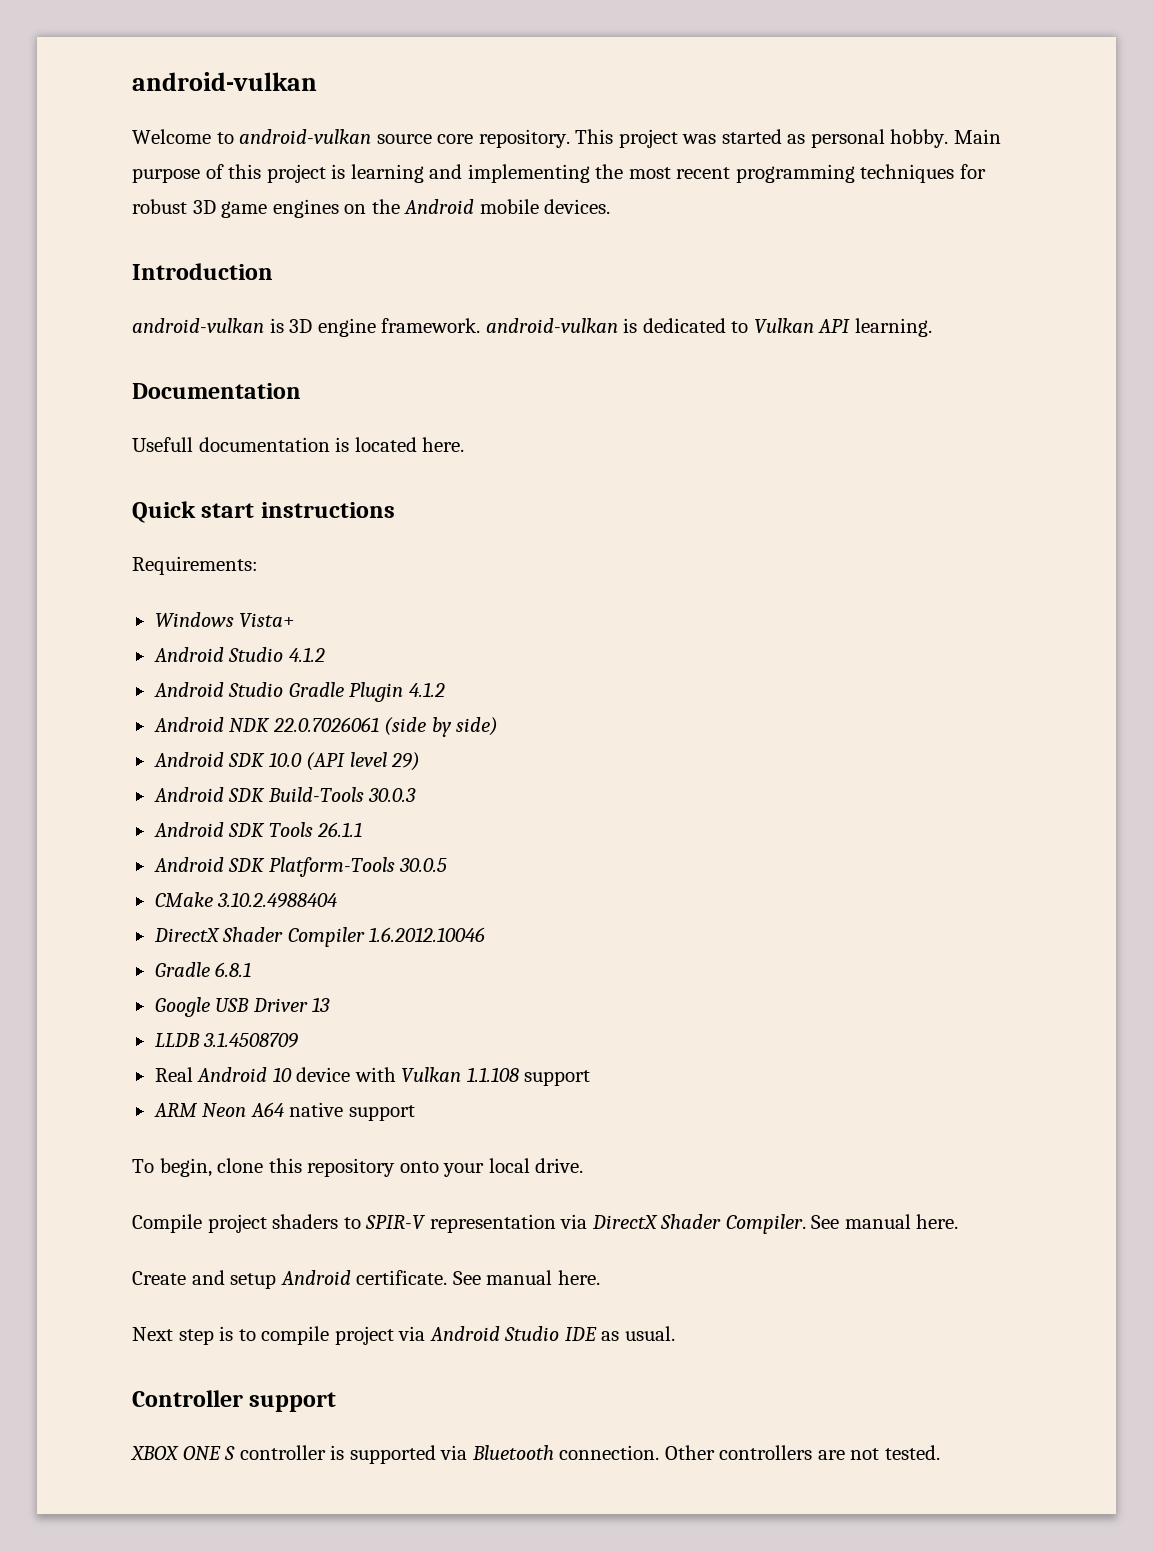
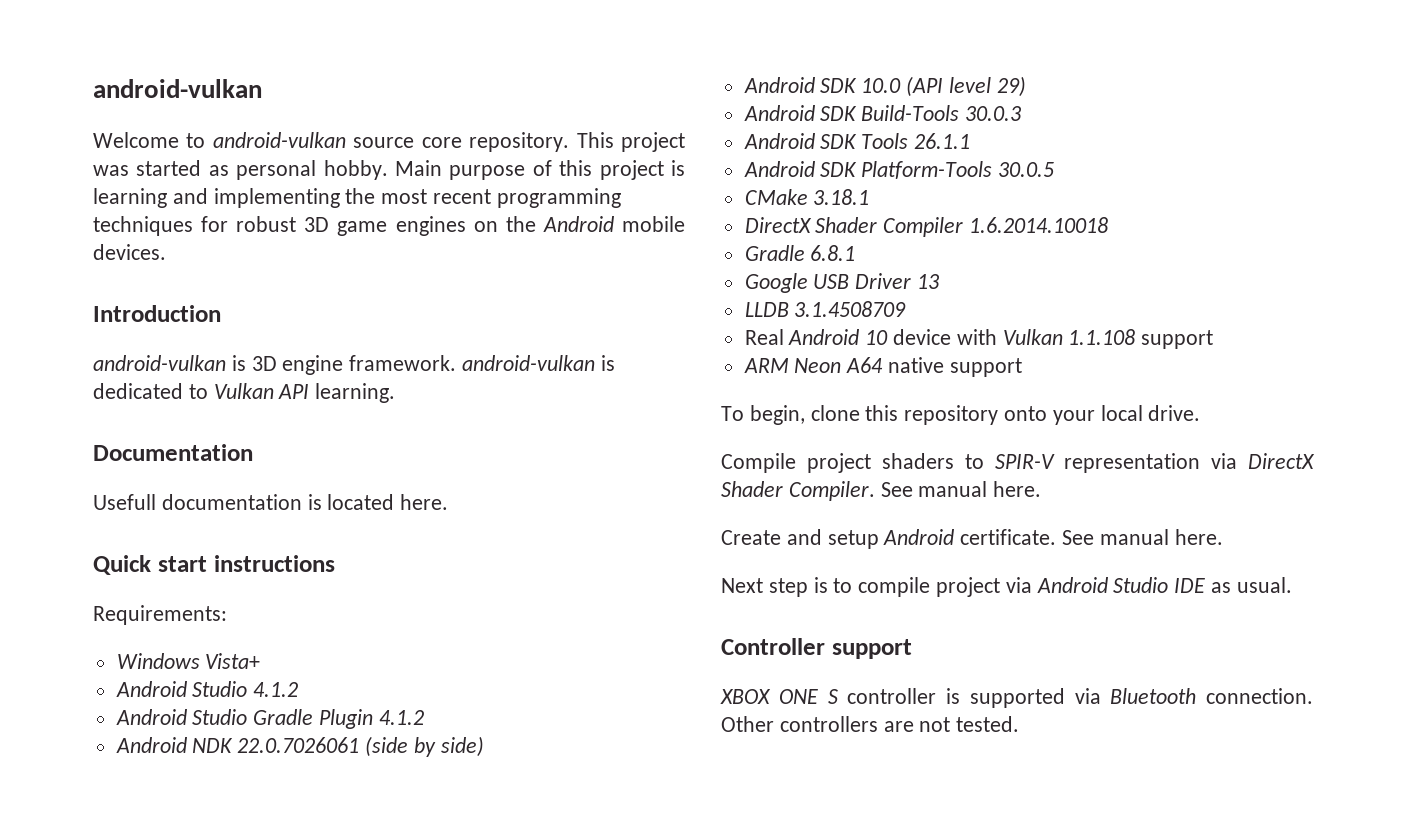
[217,892,338,908] 3.10.2.4988404 -> [813,189,870,205] 3.18.1
[369,927,486,942] 1.6.2012.10046 -> [969,217,1109,233] 1.6.2014.10018

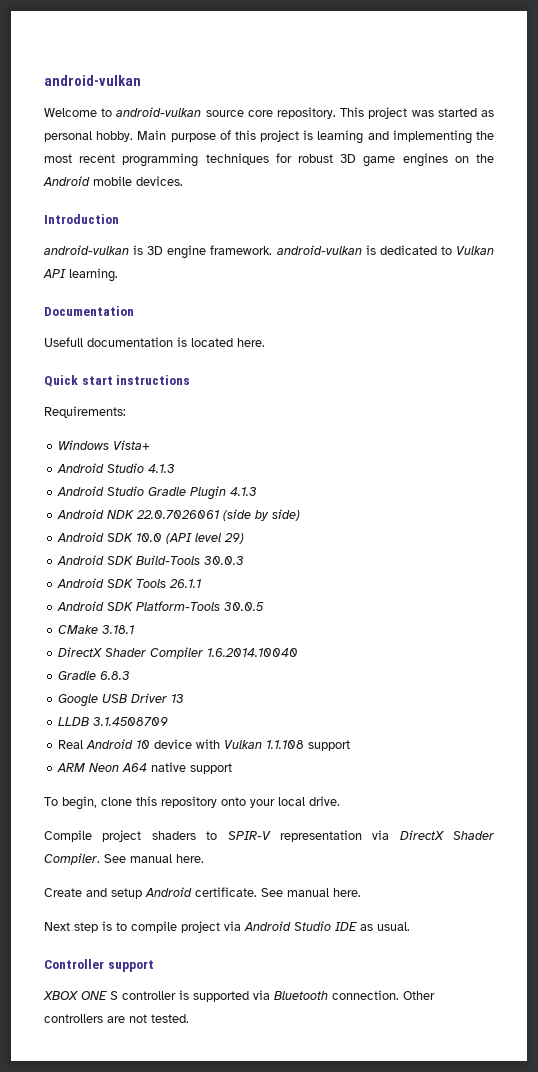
[253,682,299,697] 4.1.2 -> [148,464,176,473] 4.1.3
[378,710,424,725] 4.1.2 -> [230,487,258,496] 4.1.3
[969,217,1109,233] [744,245,856,261] 1.6.2014.10018 // Gradle 6.8.1 -> [207,648,299,657] [58,671,131,680] 1.6.2014.10040 // Gradle 6.8.3

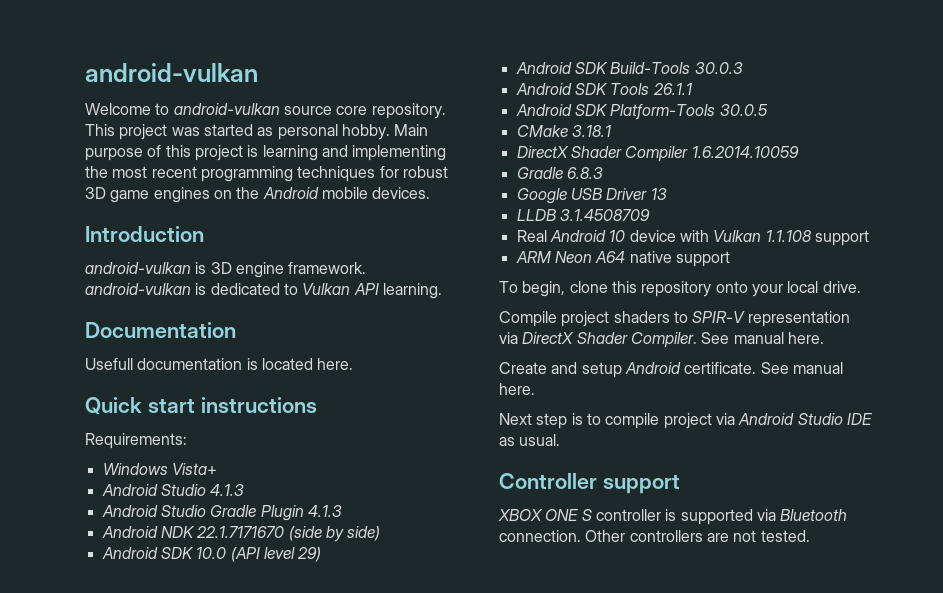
[136,510,220,519] 22.0.7026061 -> [196,526,285,538] 22.1.7171670
[207,648,299,657] 1.6.2014.10040 -> [691,146,799,158] 1.6.2014.10059

